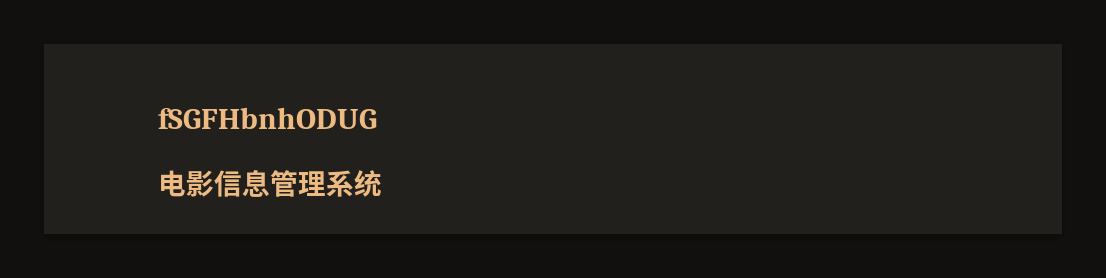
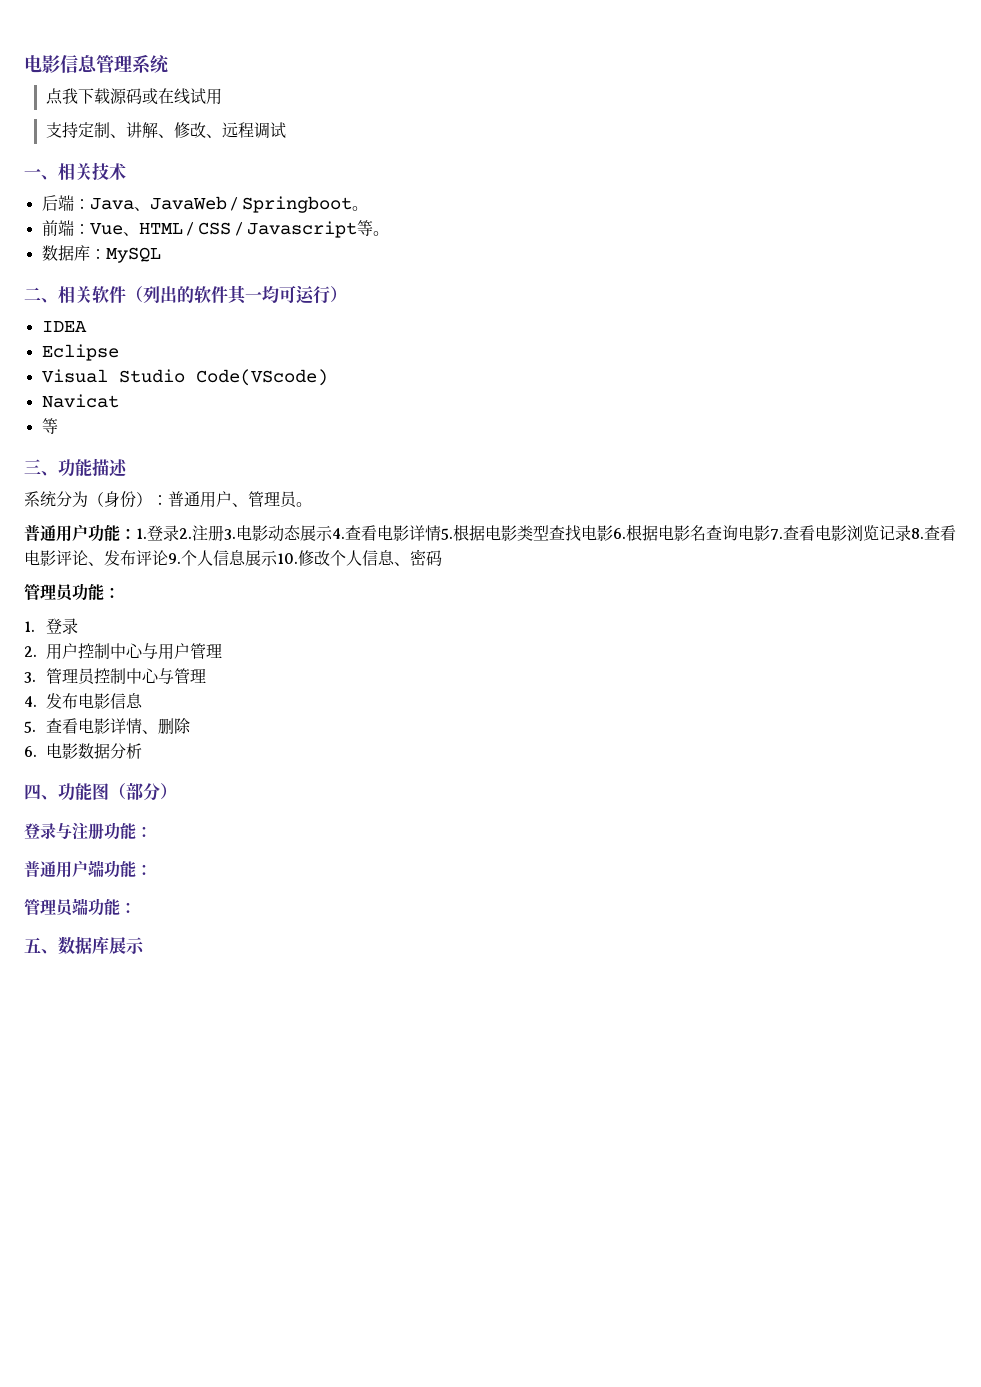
[158,107,377,129] fSGFHbnhODUG // -> (24, 64) none
(382, 183) none -> [45,88,222,105] [45,122,286,139] [24,162,126,181] [41,195,369,213] [41,220,389,238] [41,245,161,263] [24,285,347,305] [41,321,87,332] [41,344,119,361] [41,369,328,386] [41,394,119,408] [41,418,58,434] [24,458,128,477] [24,491,312,508] [24,524,956,542] [24,549,442,566] [24,583,120,602] [24,618,78,634] [24,643,222,660] [24,668,206,685] [24,693,143,709] [24,718,191,734] [24,743,142,759] [24,783,177,801] [24,822,152,840] [24,860,152,878] [24,898,136,917] [24,936,145,955] // 点我下载源码或在线试用 // 支持定制、讲解、修改、远程调试 // 一、相关技术 // 后端：Java、JavaWeb / Springboot。 // 前端：Vue、HTML / CSS / Javascript等。 // 数据库：MySQL // 二、相关软件（列出的软件其一均可运行） // IDEA // Eclipse // Visual Studio Code(VScode) // Navicat // 等 // 三、功能描述 // 系统分为（身份）：普通用户、管理员。 // 普通用户功能：1.登录2.注册3.电影动态展示4.查看电影详情5.根据电影类型查找电影6.根据电影名查询电影7.查看电影浏览记录8.查看电影评论、发布评论9.个人信息展示10.修改个人信息、密码 // 管理员功能： // 1.登录 // 2.用户控制中心与用户管理 // 3.管理员控制中心与管理 // 4.发布电影信息 // 5.查看电影详情、删除 // 6.电影数据分析 // 四、功能图（部分） // 登录与注册功能： // 普通用户端功能： // 管理员端功能： // 五、数据库展示

